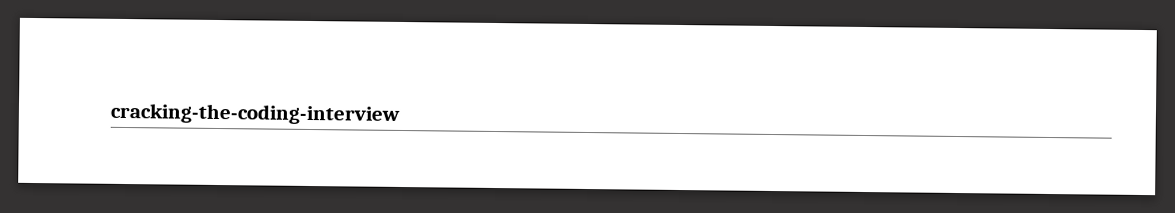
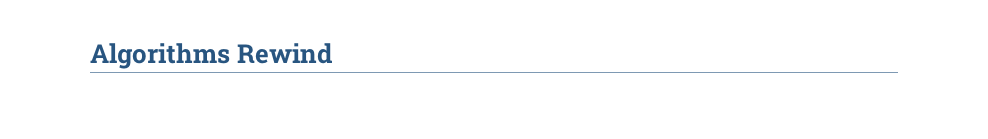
[110,102,400,125] cracking-the-coding-interview -> [90,43,333,69] Algorithms Rewind

